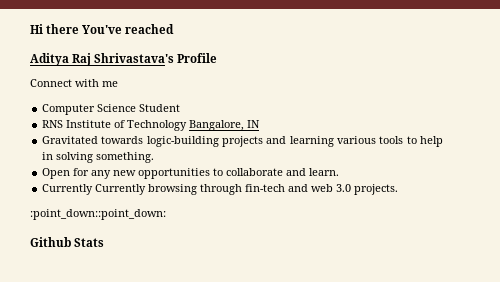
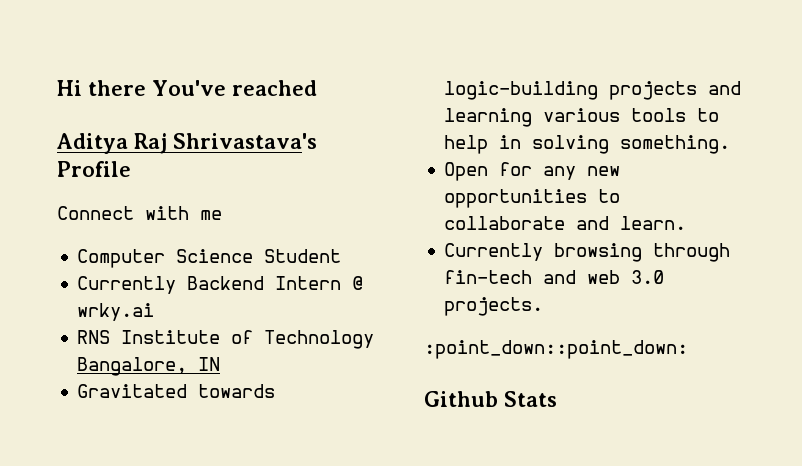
(181, 108) none -> [77,276,364,294] [77,303,155,321] // Currently Backend Intern @ wrky.ai
[95,184,147,195] Currently -> (544, 252) none

